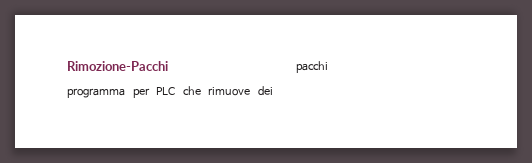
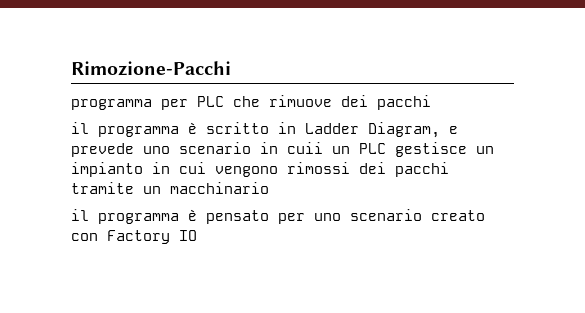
(328, 67) none -> [71,122,458,138] [71,142,494,157] [71,162,449,177] [71,182,269,194] [71,209,485,224] [71,230,197,244] // il programma è scritto in Ladder Diagram, e prevede uno scenario in cuii un PLC gestisce un impianto in cui vengono rimossi dei pacchi tramite un macchinario // il programma è pensato per uno scenario creato con Factory IO

